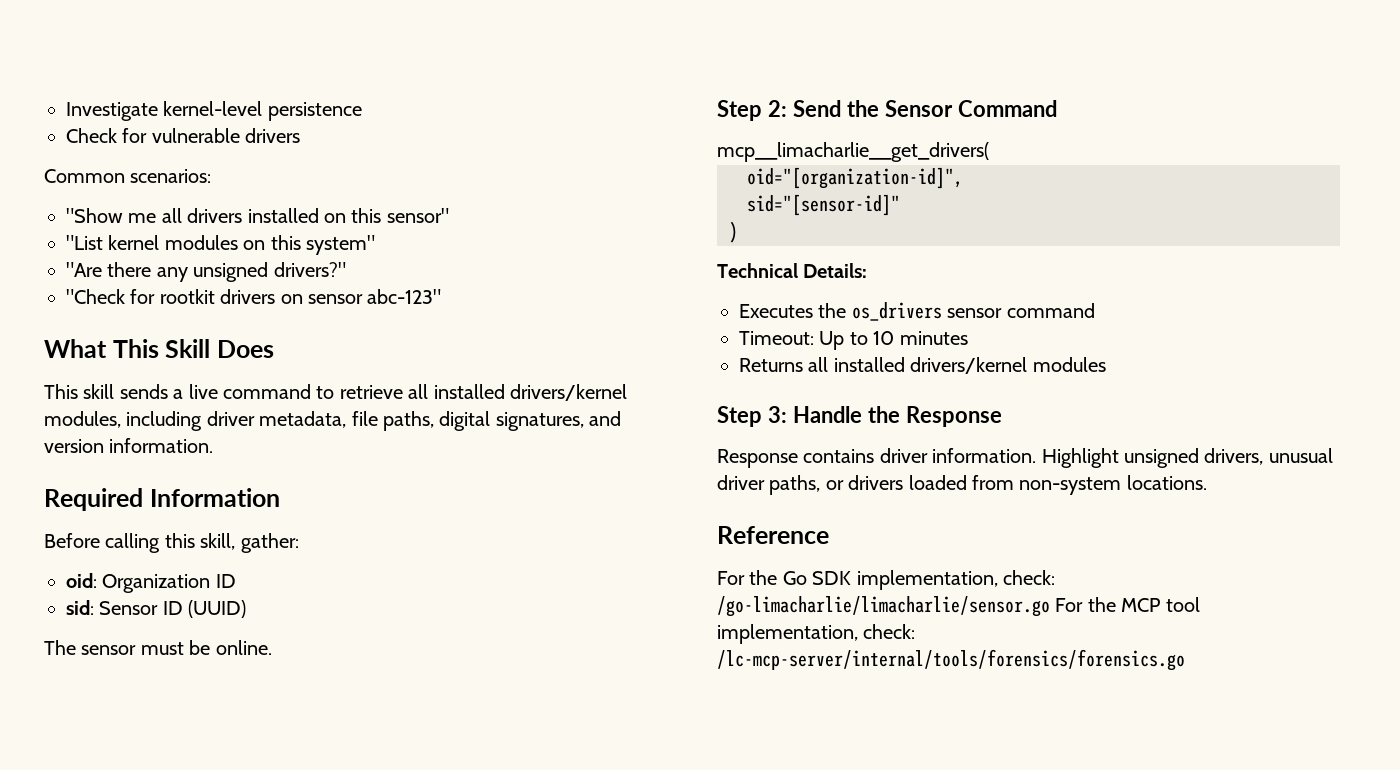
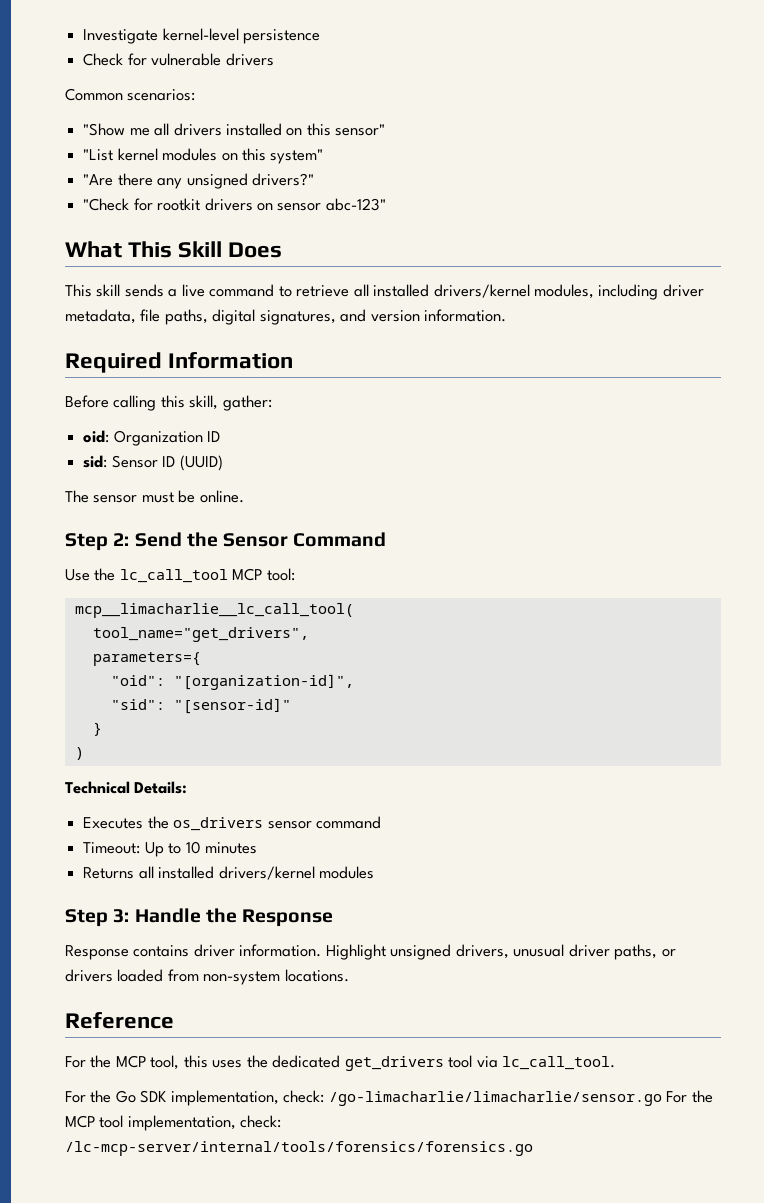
[717,142,989,162] [747,167,963,189] [747,194,900,216] mcp__limacharlie__get_drivers( // oid="[organization-id]", // sid="[sensor-id]" -> [65,568,295,583] [74,603,354,618] [92,627,309,642] [92,652,201,666] [110,674,354,690] [110,698,291,714] [92,722,102,736] Use the lc_call_tool MCP tool: // mcp__limacharlie__lc_call_tool( // tool_name="get_drivers", // parameters={ // "oid": "[organization-id]", // "sid": "[sensor-id]" // }
(829, 535) none -> [65,1055,616,1071] // For the MCP tool, this uses the dedicated get_drivers tool via lc_call_tool.

